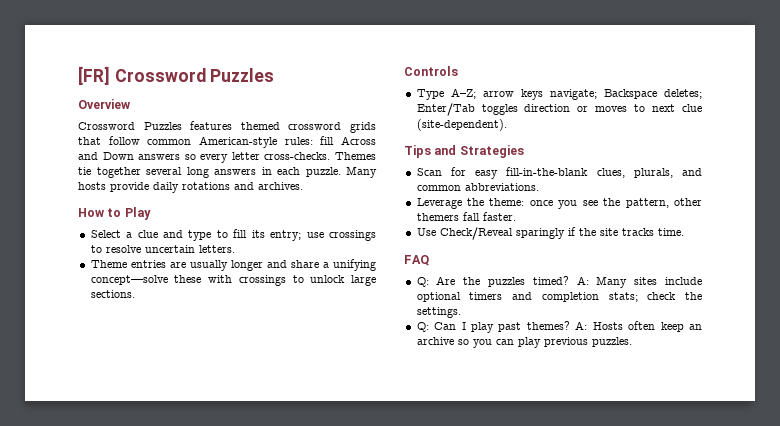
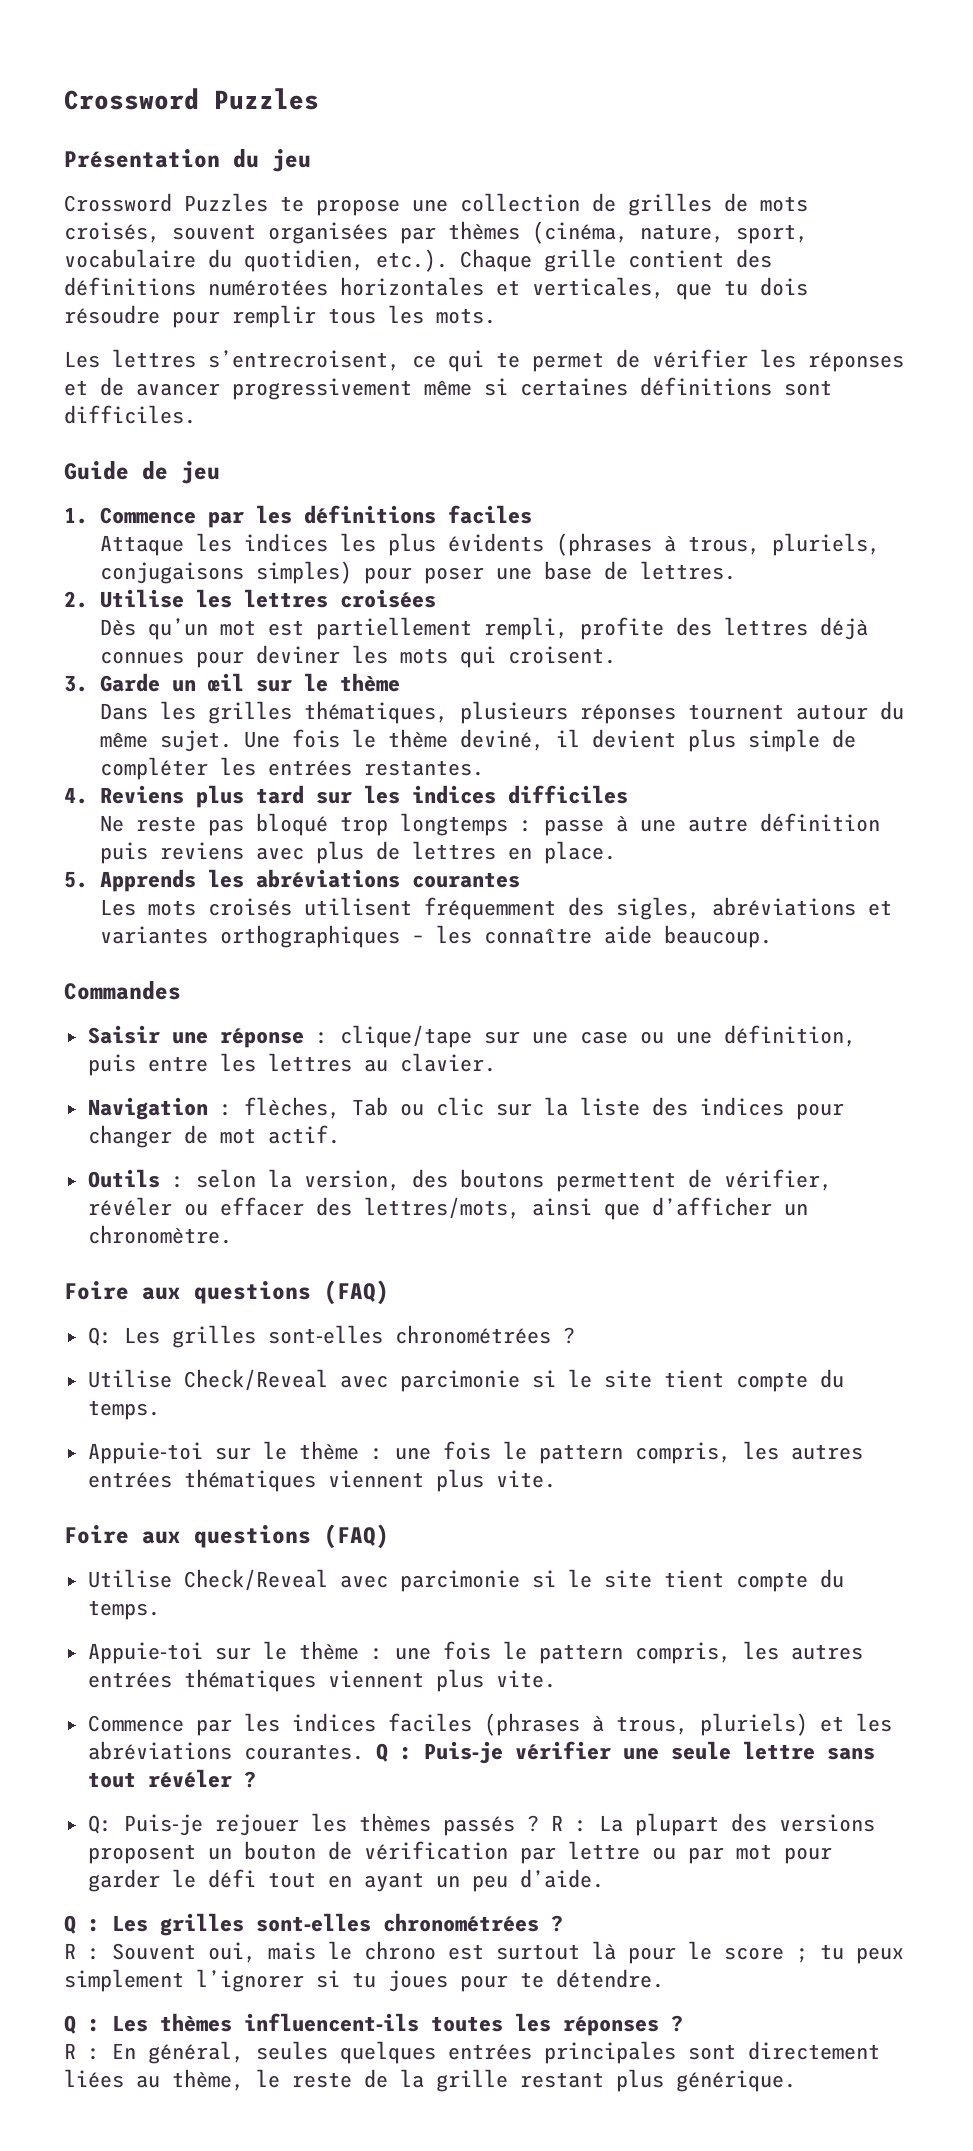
[78,66,110,85] [FR] -> (64, 99) none
[78,99,130,109] [78,121,376,133] [78,136,376,148] [78,152,376,163] [78,166,377,178] [78,182,303,193] [78,207,151,220] [90,229,376,241] [90,245,235,253] [90,259,376,271] [90,275,376,286] [90,290,135,298] [404,66,458,76] [416,88,702,100] [416,103,702,116] [416,119,507,131] [404,145,524,158] [416,167,702,179] [416,183,539,191] [416,198,702,209] [416,212,516,221] [416,227,684,240] [404,255,429,266] [416,276,702,288] [416,292,702,302] [416,307,461,318] [416,321,702,333] [416,337,632,348] Overview // Crossword Puzzles features themed crossword grids that follow common American‑style rules: fill Across and Down answers so every letter cross‑checks. Themes tie together several long answers in each puzzle. Many hosts provide daily rotations and archives. // How to Play // Select a clue and type to fill its entry; use crossings to resolve uncertain letters. // Theme entries are usually longer and share a unifying concept—solve these with crossings to unlock large sections. // Controls // Type A–Z; arrow keys navigate; Backspace deletes; Enter/Tab toggles direction or moves to next clue (site‑dependent). // Tips and Strategies // Scan for easy fill‑in‑the‑blank clues, plurals, and common abbreviations. // Leverage the theme: once you see the pattern, other themers fall faster. // Use Check/Reveal sparingly if the site tracks time. // FAQ // Q: Are the puzzles timed? A: Many sites include optional timers and completion stats; check the settings. // Q: Can I play past themes? A: Hosts often keep an archive so you can play previous puzzles. -> [64,149,311,172] [64,193,808,216] [64,221,808,244] [64,249,772,272] [64,277,808,300] [64,305,496,328] [64,349,904,372] [64,377,832,400] [64,405,196,424] [64,461,220,484] [64,505,533,528] [100,533,881,556] [100,561,737,584] [64,589,437,608] [100,617,869,640] [100,645,617,668] [64,673,401,692] [100,701,905,724] [100,729,857,752] [100,757,485,780] [64,785,629,808] [100,813,881,836] [100,841,617,864] [64,869,521,892] [100,897,893,920] [100,925,773,948] [64,981,181,1000] [87,1025,856,1048] [87,1053,496,1076] [87,1097,844,1120] [87,1125,340,1148] [87,1169,832,1192] [87,1197,808,1220] [87,1225,232,1244] [64,1280,389,1305] [87,1325,575,1348] [87,1369,844,1392] [87,1400,160,1420] [87,1441,863,1464] [87,1469,556,1492] [64,1524,389,1549] [87,1569,844,1592] [87,1600,160,1620] [87,1641,863,1664] [87,1669,556,1692] [87,1713,892,1736] [87,1741,875,1764] [87,1769,256,1788] [87,1813,875,1836] [87,1841,832,1864] [87,1869,604,1892] [64,1913,563,1936] [64,1941,904,1964] [64,1969,664,1992] [64,2013,683,2036] [64,2041,880,2064] [64,2069,796,2092] Présentation du jeu // Crossword Puzzles te propose une collection de grilles de mots croisés, souvent organisées par thèmes (cinéma, nature, sport, vocabulaire du quotidien, etc.). Chaque grille contient des définitions numérotées horizontales et verticales, que tu dois résoudre pour remplir tous les mots. // Les lettres s’entrecroisent, ce qui te permet de vérifier les réponses et de avancer progressivement même si certaines définitions sont difficiles. // Guide de jeu // 1. Commence par les définitions faciles // Attaque les indices les plus évidents (phrases à trous, pluriels, conjugaisons simples) pour poser une base de lettres. // 2. Utilise les lettres croisées // Dès qu’un mot est partiellement rempli, profite des lettres déjà connues pour deviner les mots qui croisent. // 3. Garde un œil sur le thème // Dans les grilles thématiques, plusieurs réponses tournent autour du même sujet. Une fois le thème deviné, il devient plus simple de compléter les entrées restantes. // 4. Reviens plus tard sur les indices difficiles // Ne reste pas bloqué trop longtemps : passe à une autre définition puis reviens avec plus de lettres en place. // 5. Apprends les abréviations courantes // Les mots croisés utilisent fréquemment des sigles, abréviations et variantes orthographiques – les connaître aide beaucoup. // Commandes // Saisir une réponse : clique/tape sur une case ou une définition, puis entre les lettres au clavier. // Navigation : flèches, Tab ou clic sur la liste des indices pour changer de mot actif. // Outils : selon la version, des boutons permettent de vérifier, révéler ou effacer des lettres/mots, ainsi que d’afficher un chronomètre. // Foire aux questions (FAQ) // Q: Les grilles sont‑elles chronométrées ? // Utilise Check/Reveal avec parcimonie si le site tient compte du temps. // Appuie‑toi sur le thème : une fois le pattern compris, les autres entrées thématiques viennent plus vite. // Foire aux questions (FAQ) // Utilise Check/Reveal avec parcimonie si le site tient compte du temps. // Appuie‑toi sur le thème : une fois le pattern compris, les autres entrées thématiques viennent plus vite. // Commence par les indices faciles (phrases à trous, pluriels) et les abréviations courantes. Q : Puis‑je vérifier une seule lettre sans tout révéler ? // Q: Puis‑je rejouer les thèmes passés ? R : La plupart des versions proposent un bouton de vérification par lettre ou par mot pour garder le défi tout en ayant un peu d’aide. // Q : Les grilles sont‑elles chronométrées ? // R : Souvent oui, mais le chrono est surtout là pour le score ; tu peux simplement l’ignorer si tu joues pour te détendre. // Q : Les thèmes influencent‑ils toutes les réponses ? // R : En général, seules quelques entrées principales sont directement liées au thème, le reste de la grille restant plus générique.

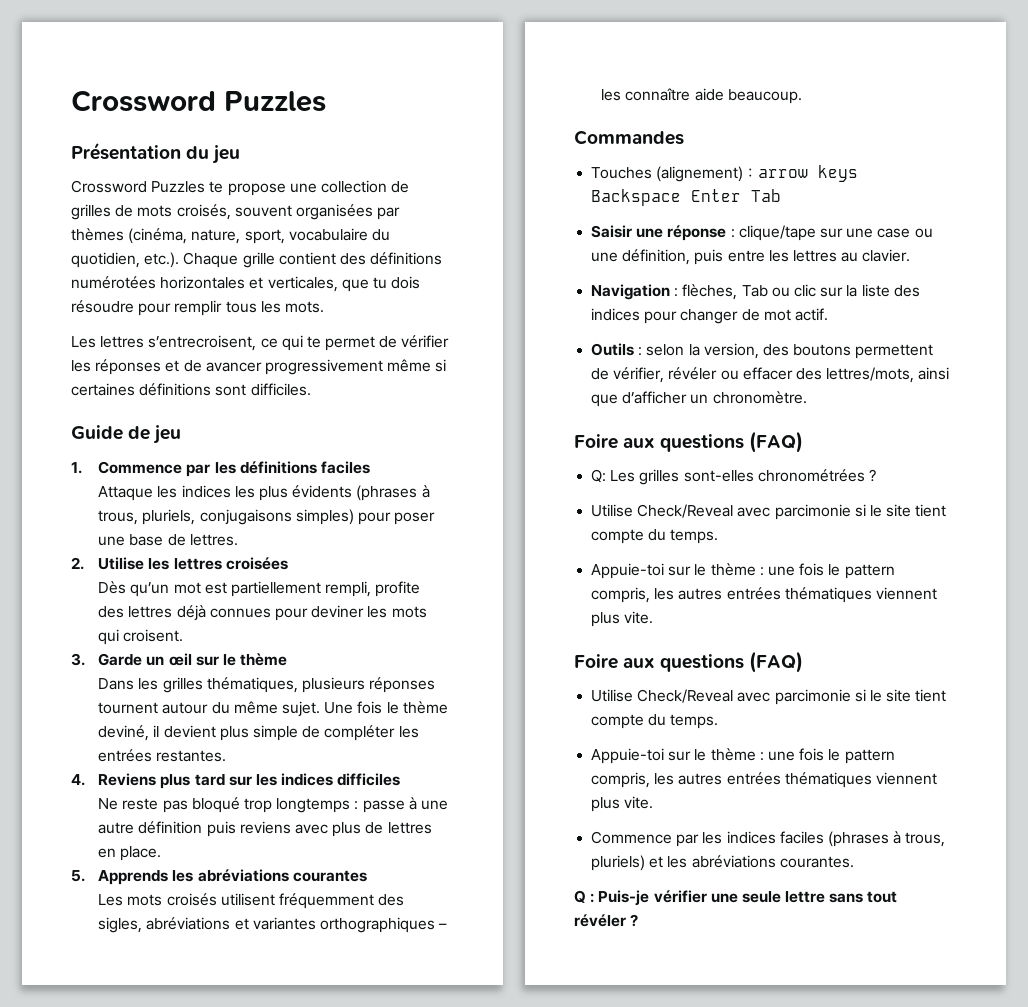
(181, 990) none -> [591,165,859,182] [591,189,782,206] // Touches (alignement)：arrow keys Backspace Enter Tab
(364, 1752) none -> (854, 862) //
[87,1813,875,1836] [87,1841,832,1864] [87,1869,604,1892] [64,1913,563,1936] [64,1941,904,1964] [64,1969,664,1992] [64,2013,683,2036] [64,2041,880,2064] [64,2069,796,2092] // Q: Puis‑je rejouer les thèmes passés ? R : La plupart des versions proposent un bouton de vérification par lettre ou par mot pour garder le défi tout en ayant un peu d’aide. // Q : Les grilles sont‑elles chronométrées ? // R : Souvent oui, mais le chrono est surtout là pour le score ; tu peux simplement l’ignorer si tu joues pour te détendre. // Q : Les thèmes influencent‑ils toutes les réponses ? // R : En général, seules quelques entrées principales sont directement liées au thème, le reste de la grille restant plus générique. -> (639, 920) none

